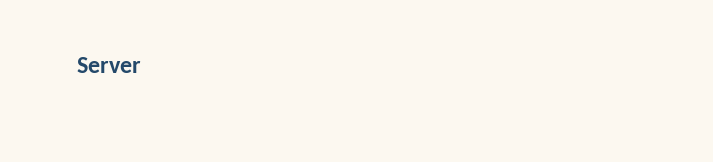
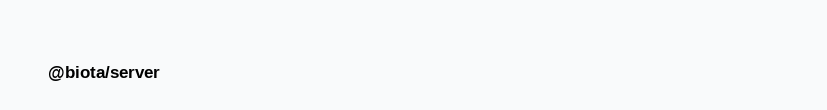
[77,57,141,73] Server -> [48,66,160,81] @biota/server

